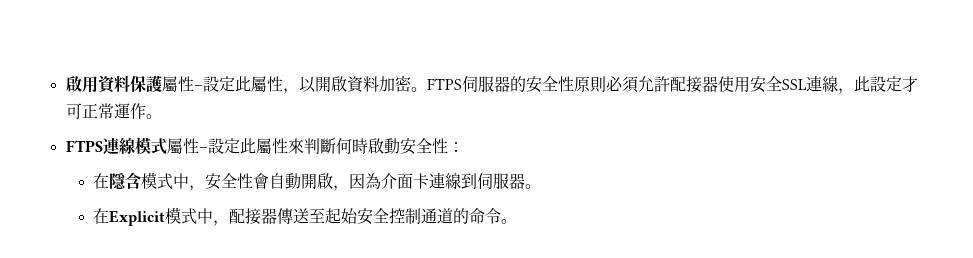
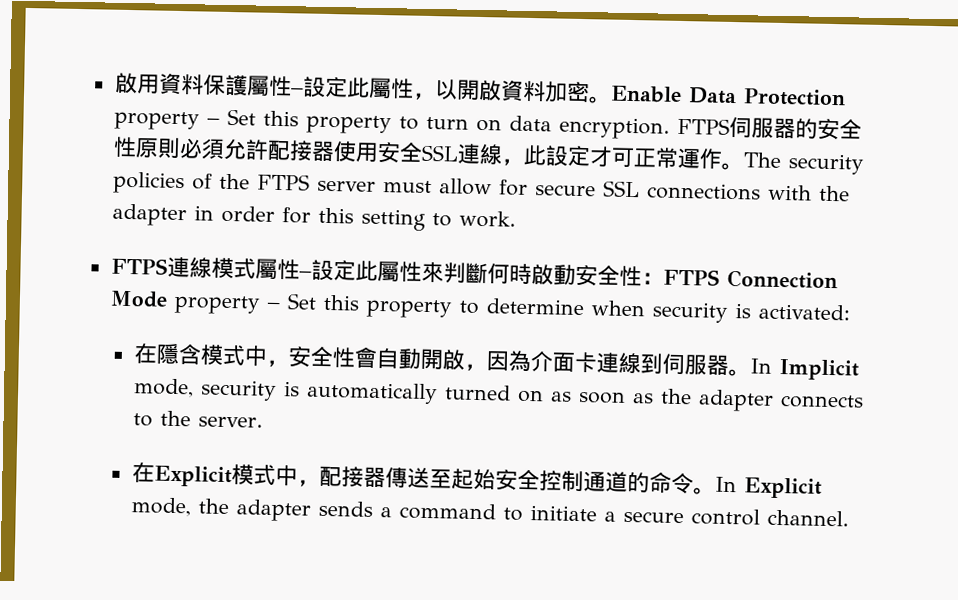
(427, 89) none -> [609,85,846,107] [113,108,670,140] Enable Data Protection property – Set this property to turn on data encryption.
(162, 116) none -> [742,152,864,175] [112,171,850,202] [111,203,516,231] The security policies of the FTPS server must allow for secure SSL connections with the adapter in order for this setting to work.
(464, 147) none -> [662,268,838,290] [109,290,850,323] FTPS Connection Mode property – Set this property to determine when security is activated:
(542, 186) none -> [749,358,859,381] [133,378,864,412] [132,410,263,428] In Implicit mode, security is automatically turned on as soon as the adapter connects to the server.
(518, 221) none -> [714,476,822,499] [130,497,849,527] In Explicit mode, the adapter sends a command to initiate a secure control channel.

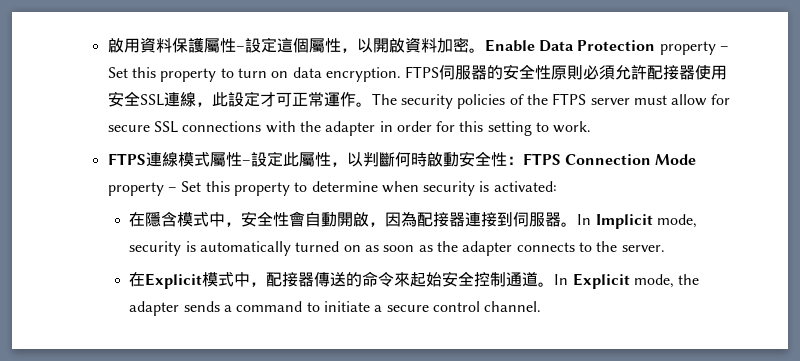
[346,77,370,98] 此 -> [276,37,309,53] 這個
[420,261,444,283] 來 -> [330,152,363,167] ，以
[529,351,641,374] 介面卡連線 -> [417,212,498,227] 配接器連接
[428,469,452,489] 至 -> [346,271,411,287] 的命令來
[626,471,694,495] 的命令 -> (539, 279) none

